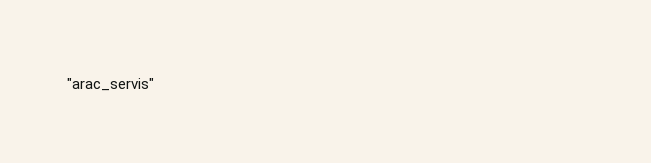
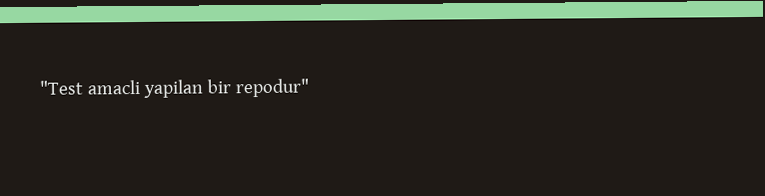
[67,78,154,91] "arac_servis" -> [39,78,309,98] "Test amacli yapilan bir repodur"

